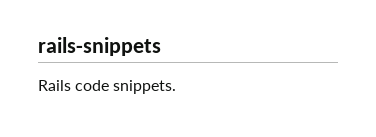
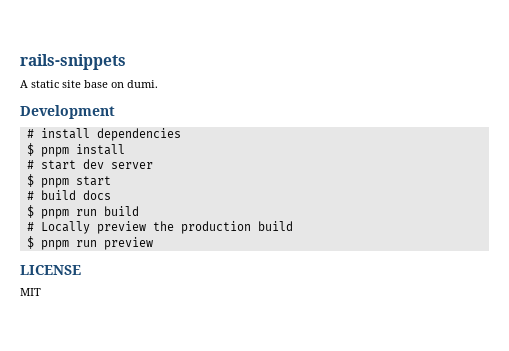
[38,80,177,94] Rails code snippets. -> [20,80,158,88] [20,105,115,119] [26,128,181,141] [26,143,125,157] [26,159,153,170] [26,174,111,188] [26,190,111,200] [26,205,139,219] [26,221,293,234] [26,236,153,250] [20,265,81,275] [20,288,41,296] A static site base on dumi. // Development // # install dependencies // $ pnpm install // # start dev server // $ pnpm start // # build docs // $ pnpm run build // # Locally preview the production build // $ pnpm run preview // LICENSE // MIT

